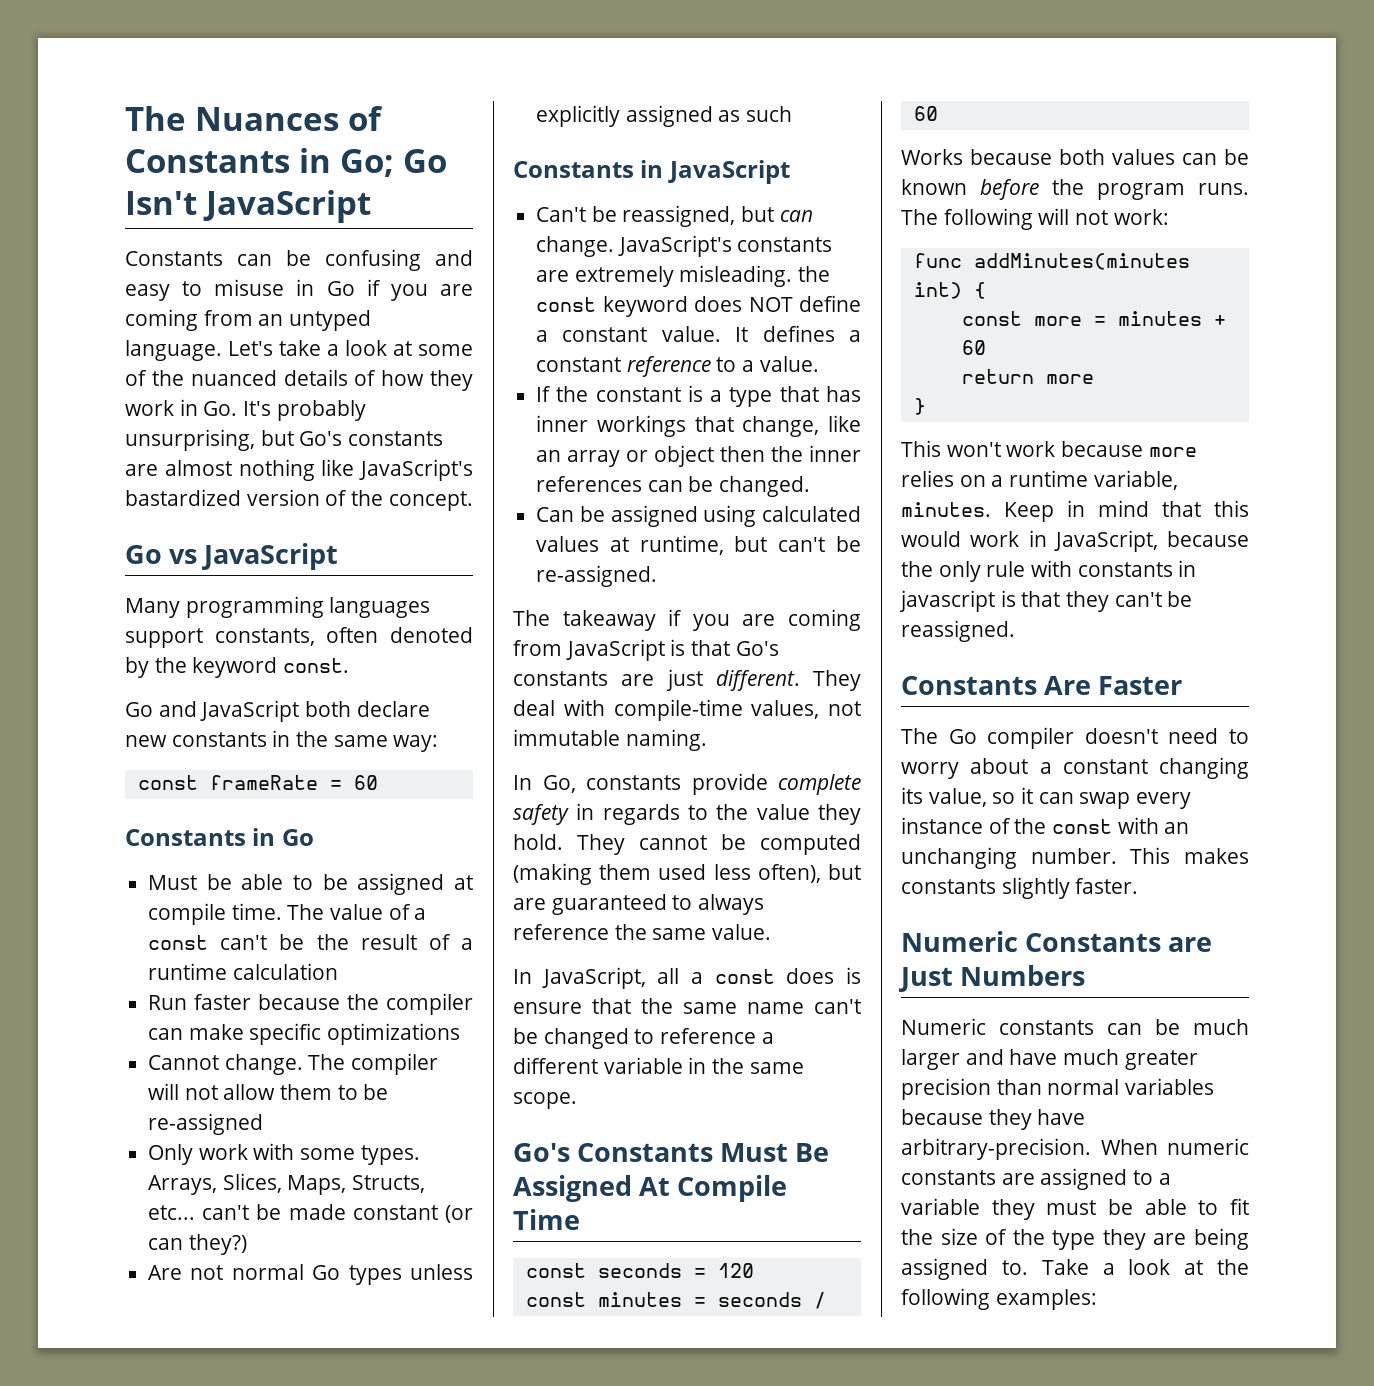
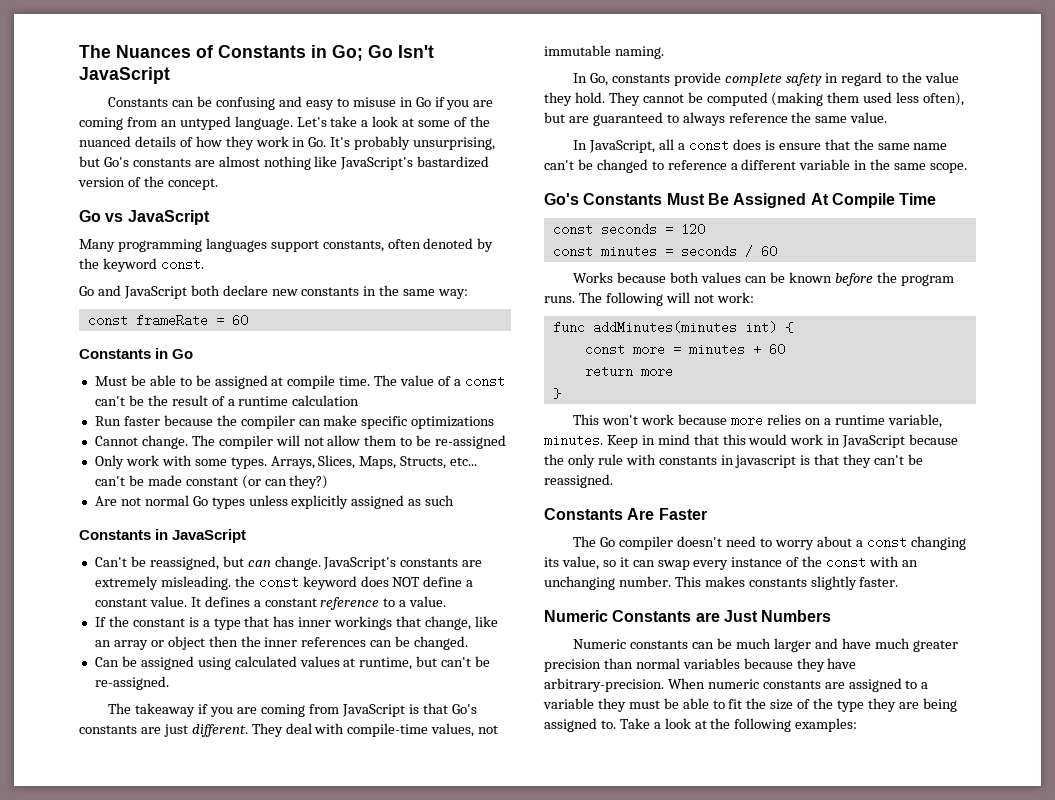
[602,804,680,825] regards -> [840,72,882,86] regard
[1053,530,1158,552] JavaScript, -> [842,435,906,448] JavaScript
[1062,759,1148,774] constant -> [866,536,907,549] const

